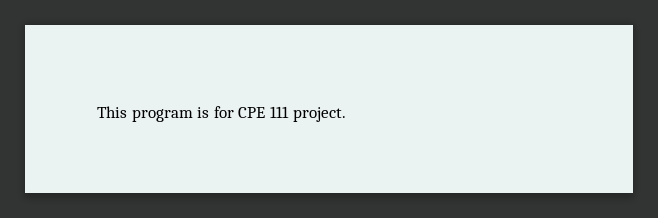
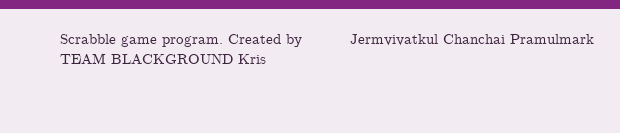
[97,106,346,122] This program is for CPE 111 project. -> [60,34,302,47] [60,53,266,65] [350,34,594,46] Scrabble game program. Created by TEAM BLACKGROUND Kris Jermvivatkul Chanchai Pramulmark

